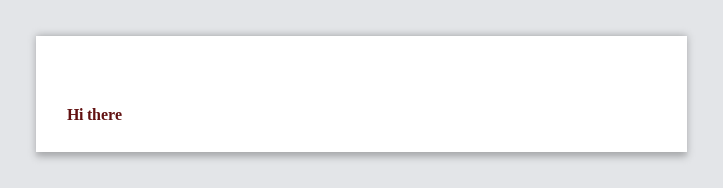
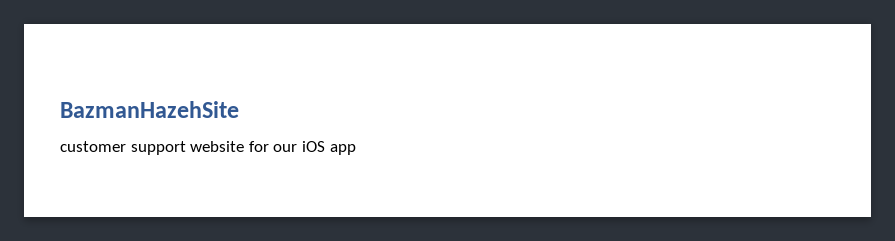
[67,108,123,120] Hi there -> [60,101,239,118] [60,141,356,155] BazmanHazehSite // customer support website for our iOS app

